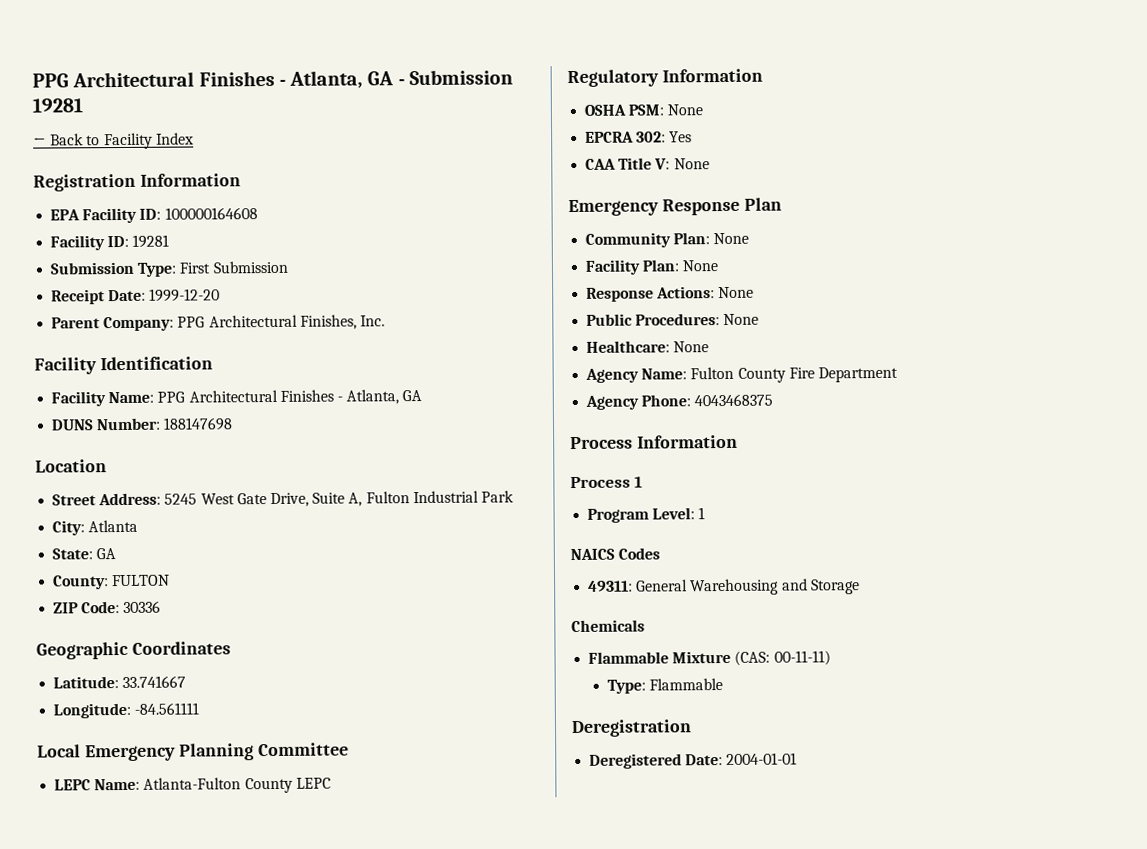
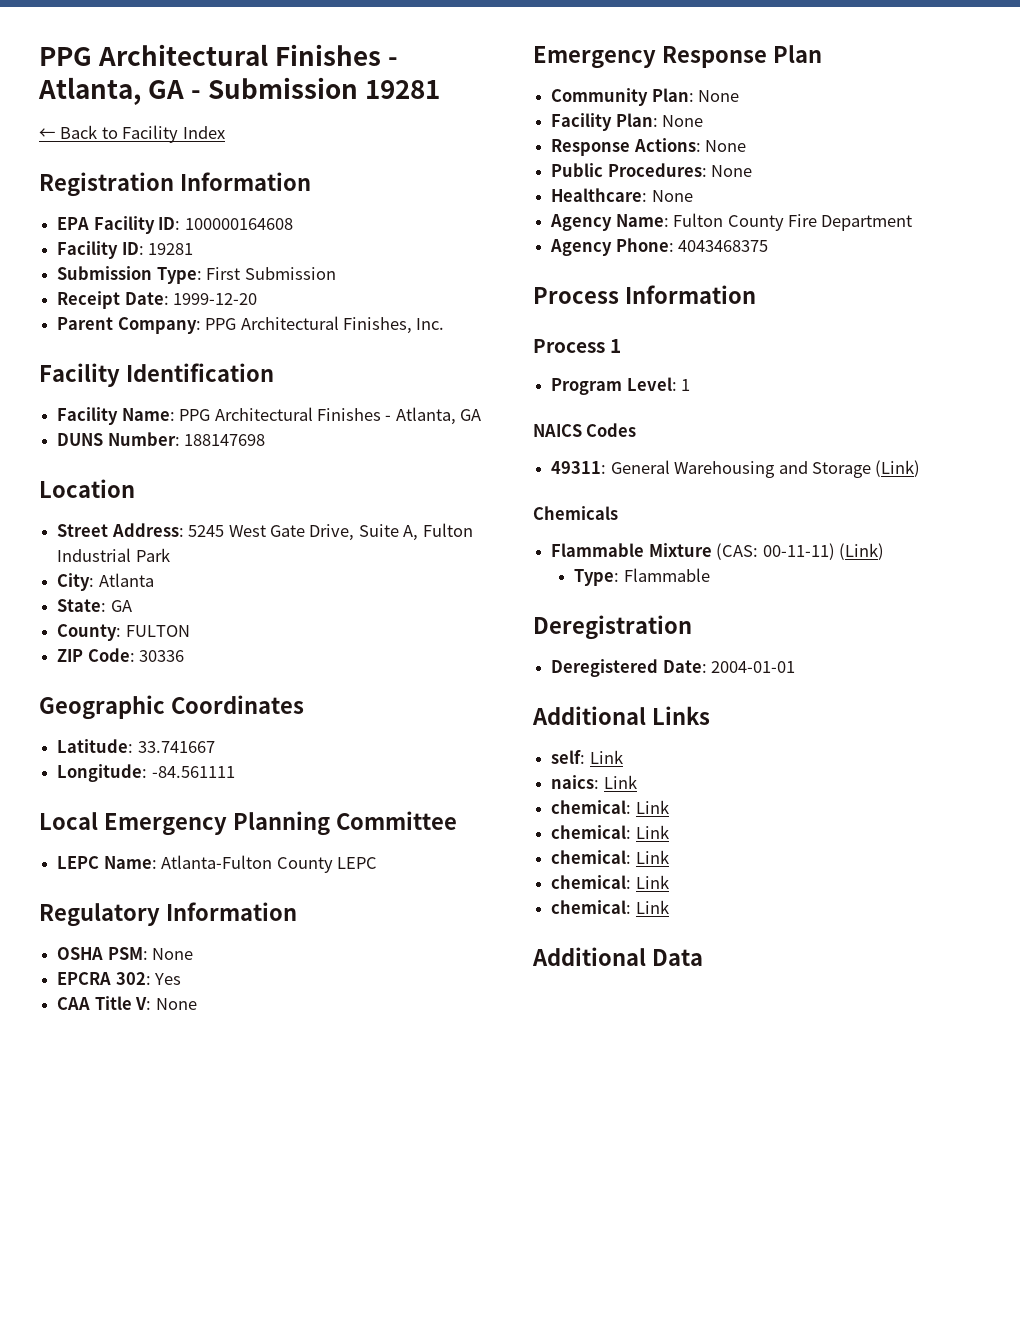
(860, 587) none -> [875,460,921,477] (Link)
(831, 658) none -> [838,543,884,560] (Link)
(798, 758) none -> [532,706,710,725] [551,750,623,764] [551,775,637,789] [551,800,669,814] [551,825,669,839] [551,850,669,864] [551,875,669,889] [551,900,669,914] [532,947,703,966] // Additional Links // self: Link // naics: Link // chemical: Link // chemical: Link // chemical: Link // chemical: Link // chemical: Link // Additional Data

